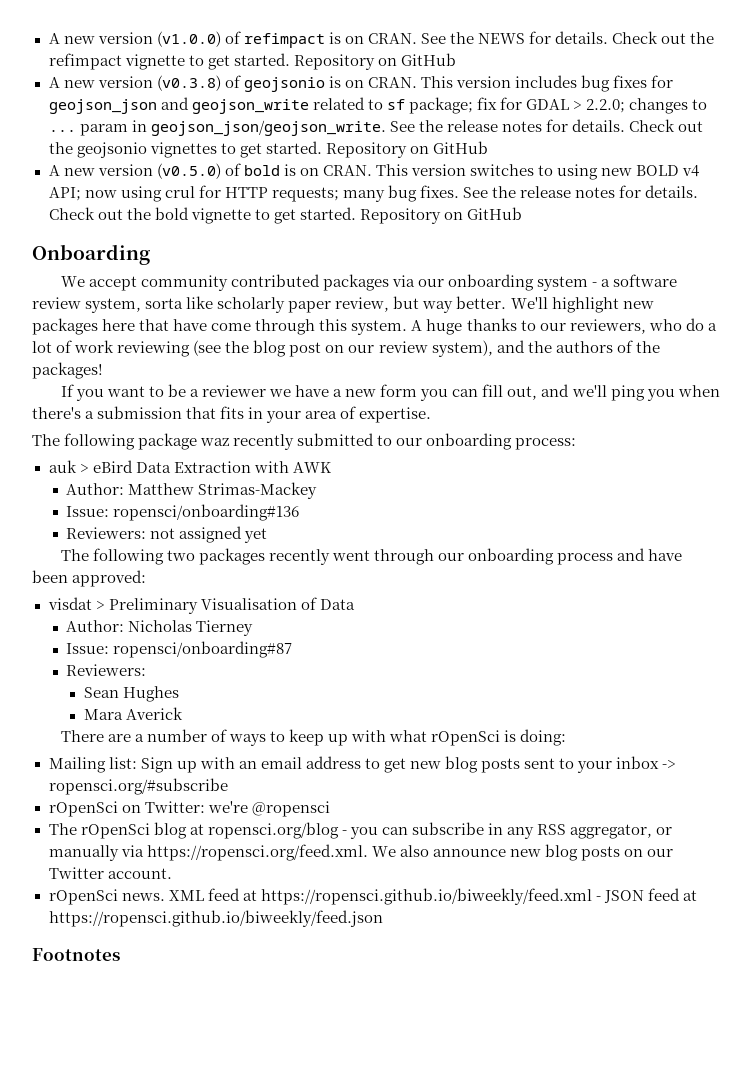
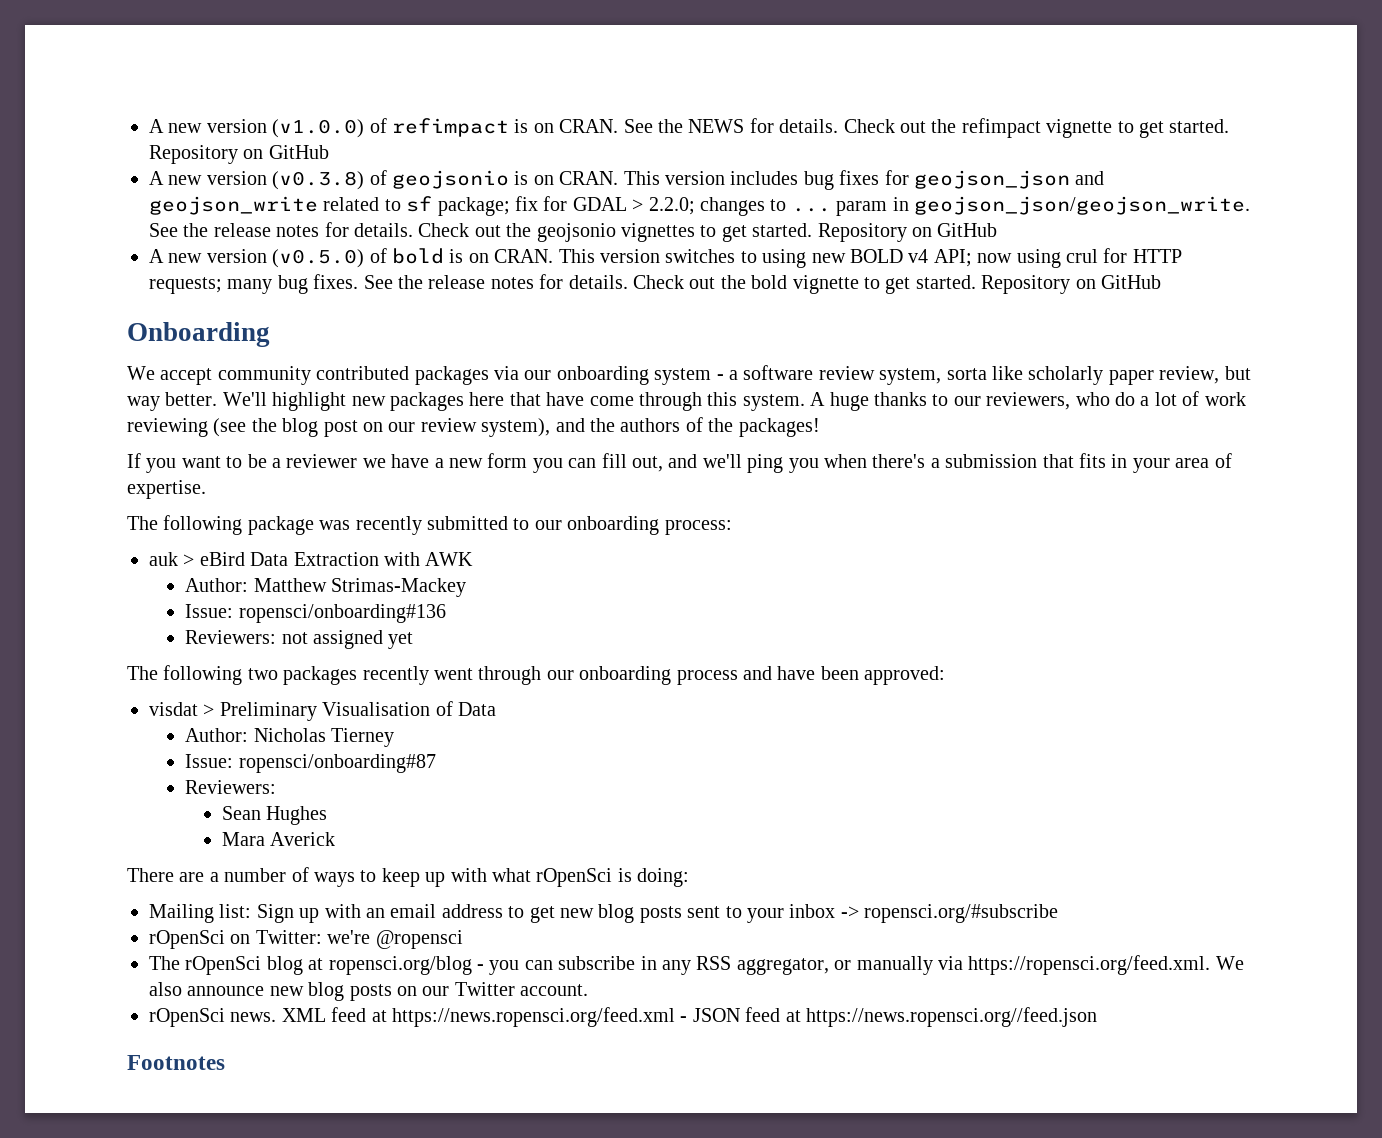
[200,438,230,446] waz -> [319,520,351,530] was
[260,888,592,905] https://ropensci.github.io/biweekly/feed.xml -> [392,1007,675,1027] https://news.ropensci.org/feed.xml
[48,910,383,927] https://ropensci.github.io/biweekly/feed.json -> [805,1007,1097,1027] https://news.ropensci.org//feed.json

